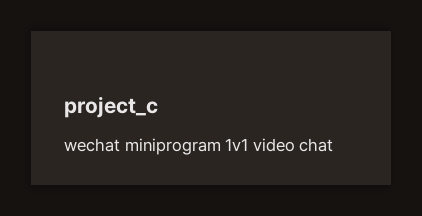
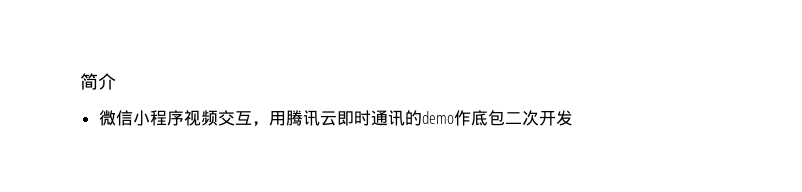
[64,96,158,118] [64,138,334,155] project_c // wechat miniprogram 1v1 video chat -> [80,73,116,90] [98,110,573,127] 简介 // 微信小程序视频交互，用腾讯云即时通讯的demo作底包二次开发

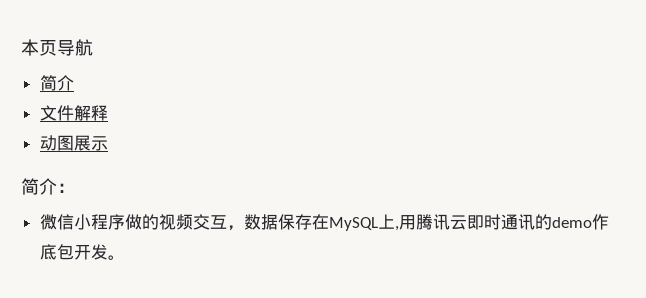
[80,73,116,90] 简介 -> [21,39,93,56] [39,75,74,91] [39,105,108,121] [39,135,108,151] [21,178,75,195] 本页导航 // 简介 // 文件解释 // 动图展示 // 简介：
(184, 118) none -> [124,214,159,230] 做的
(269, 124) none -> [243,214,399,231] 数据保存在MySQL上,
[504,110,573,126] 二次开发 -> [73,244,125,260] 开发。

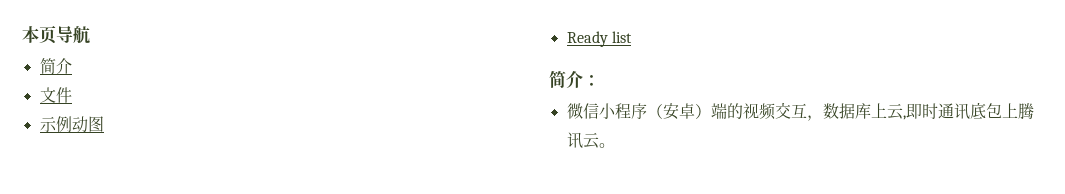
[73,105,108,121] 解释 // -> [39,116,72,132] // 示例
[73,135,108,151] 展示 -> [566,31,632,47] // Ready list
[124,214,142,230] 做 -> [646,103,727,120] （安卓）端
[277,214,609,231] [39,244,108,260] 保存在MySQL上,用腾讯云即时通讯的demo作底包开发 -> [854,102,1034,120] [566,132,599,149] 库上云,即时通讯底包上腾讯云

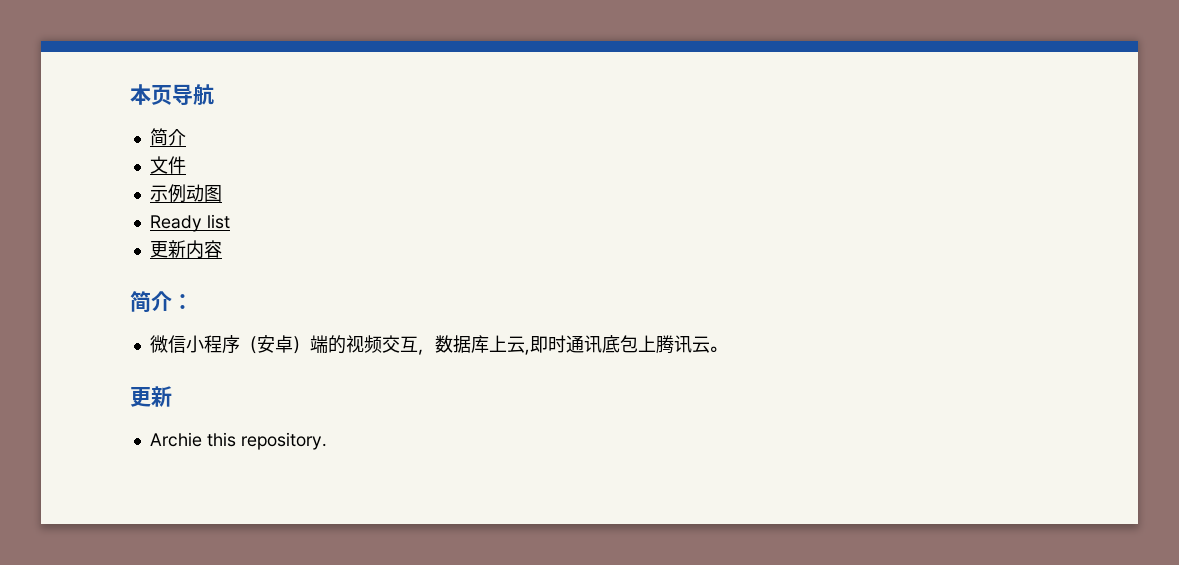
(632, 37) none -> [149,240,222,259] // 更新内容
(615, 145) none -> [130,386,172,407] [149,432,327,450] // 更新 // Archie this repository.

